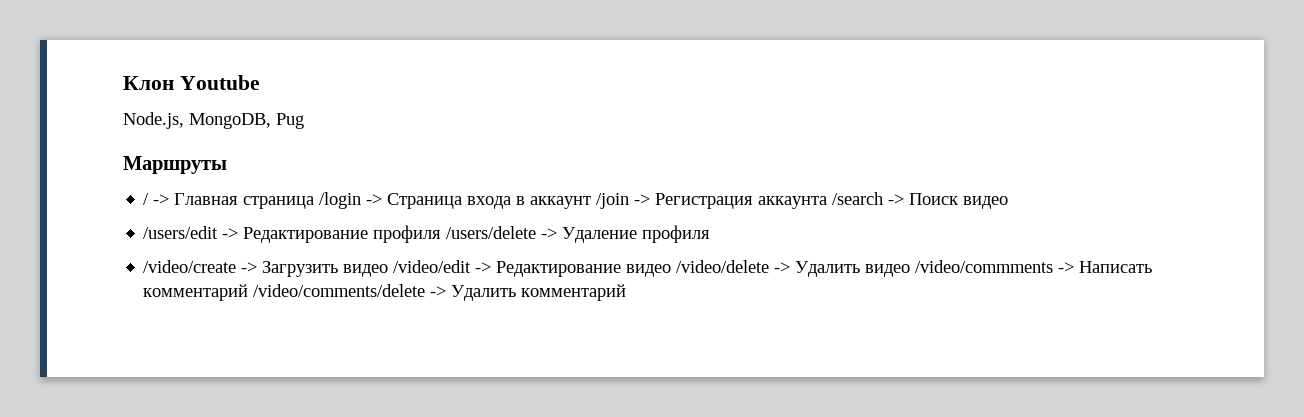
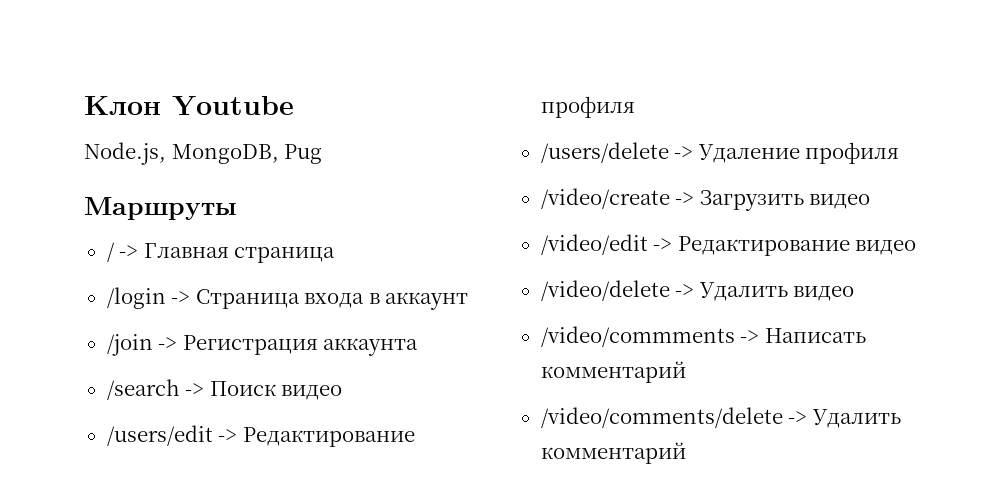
(315, 202) none -> (336, 255) //
(592, 202) none -> (469, 301) //
(828, 202) none -> (419, 347) //
(442, 234) none -> (635, 107) //
(389, 270) none -> (871, 201) //
(672, 270) none -> (917, 247) //
(911, 270) none -> (855, 293) //
(249, 292) none -> (686, 372) //

